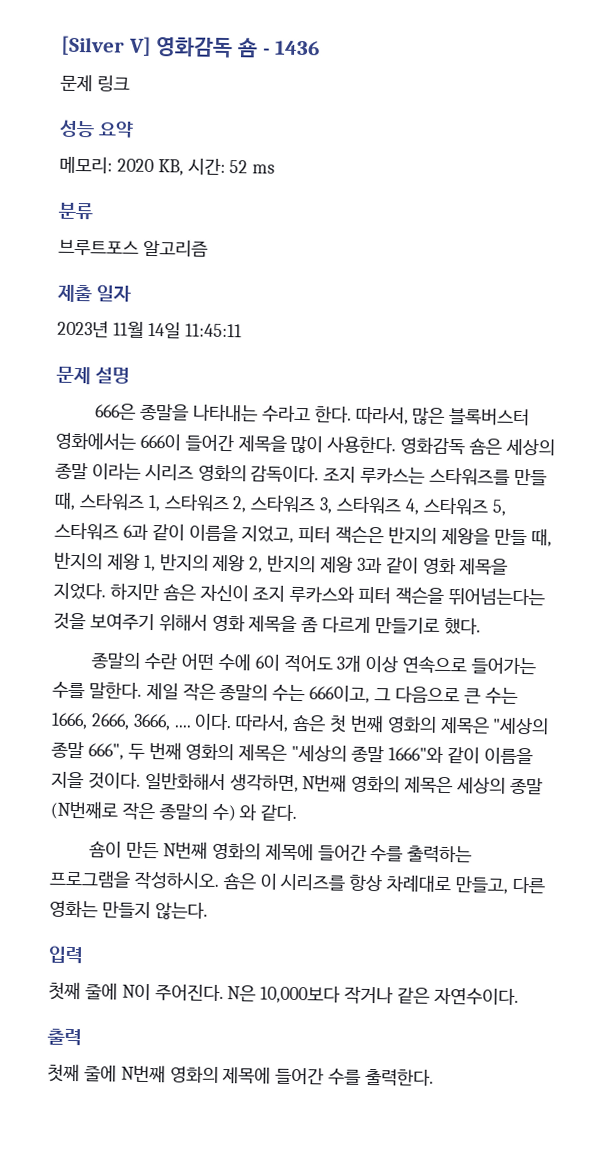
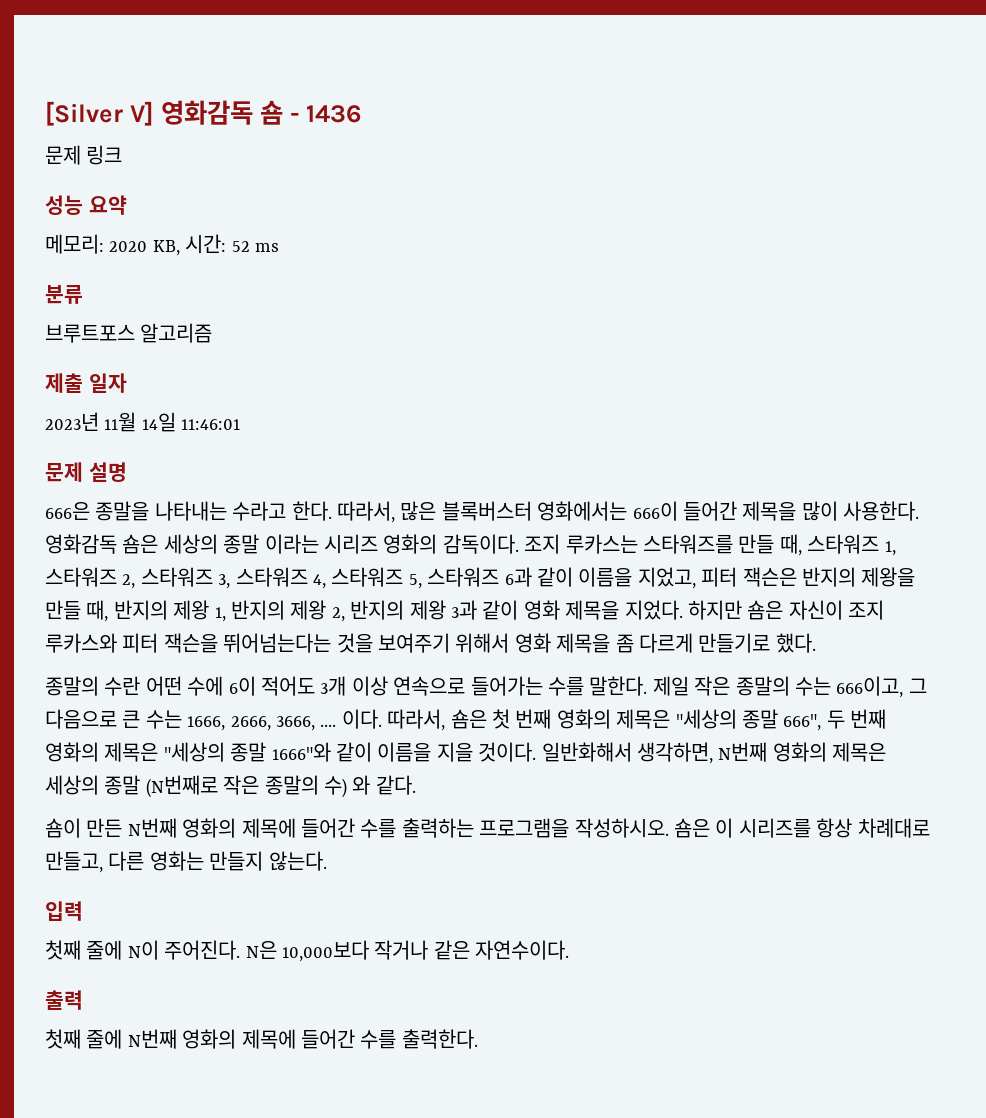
[184,323,242,338] 11:45:11 -> [181,419,241,430] 11:46:01

